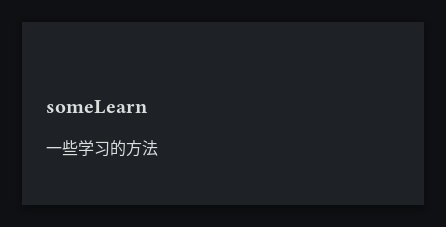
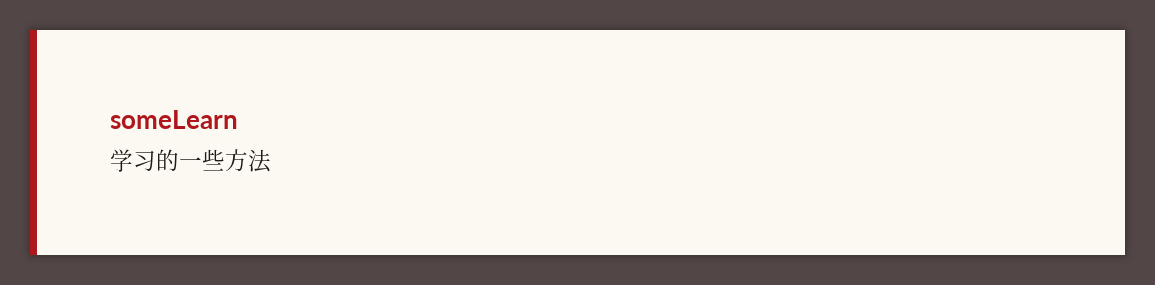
[46,140,126,157] 一些学习的 -> [110,149,225,172] 学习的一些

